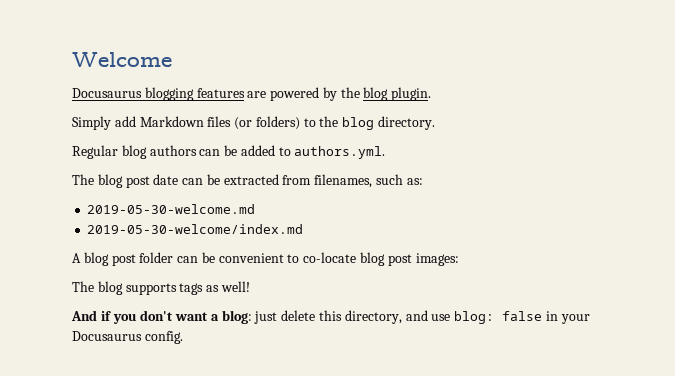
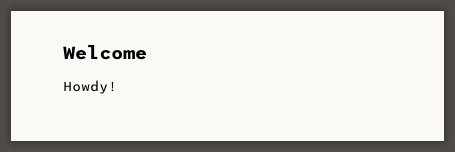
[72,87,432,101] [72,116,436,130] [72,145,386,159] [72,174,423,188] [87,204,256,214] [87,224,304,234] [72,252,459,266] [72,281,250,295] [71,310,590,324] [72,331,183,344] Docusaurus blogging features are powered by the blog plugin. // Simply add Markdown files (or folders) to the blog directory. // Regular blog authors can be added to authors.yml. // The blog post date can be extracted from filenames, such as: // 2019-05-30-welcome.md // 2019-05-30-welcome/index.md // A blog post folder can be convenient to co-locate blog post images: // The blog supports tags as well! // And if you don't want a blog: just delete this directory, and use blog: false in your Docusaurus config. -> [63,80,117,94] Howdy!

